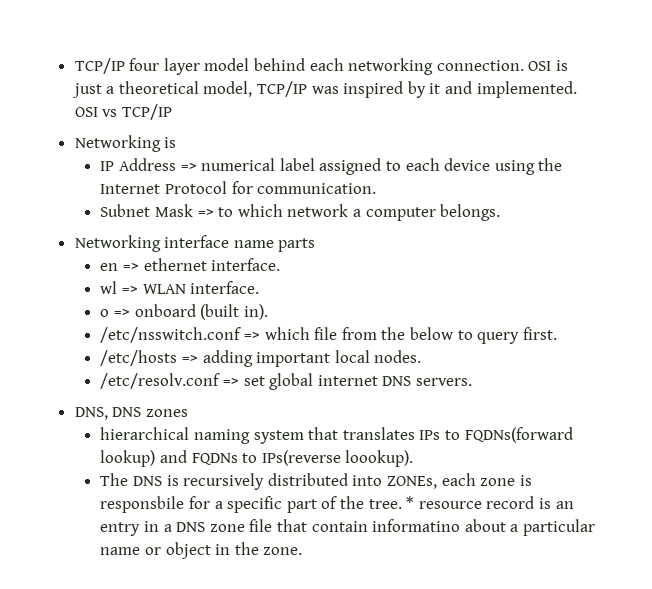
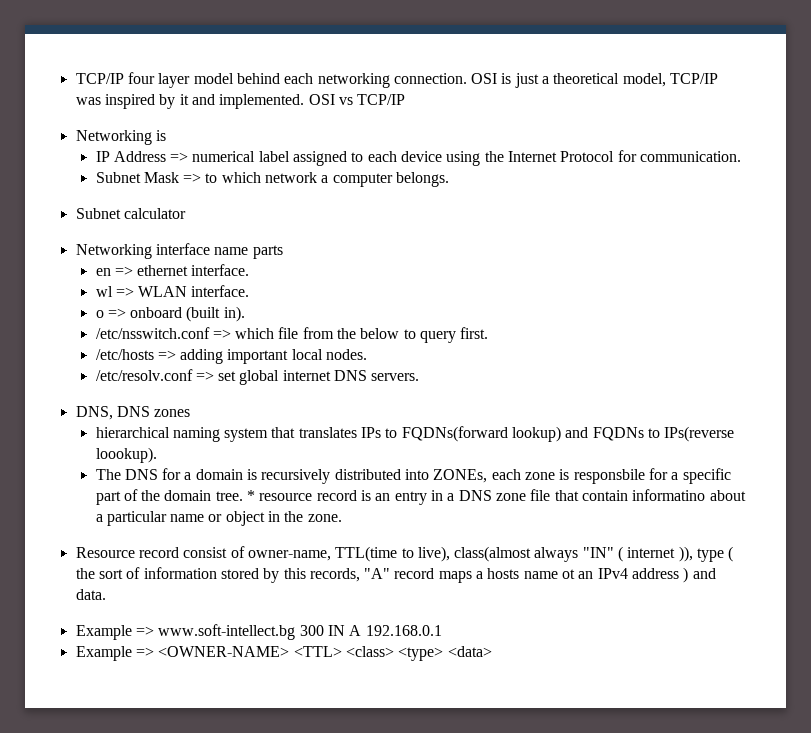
(501, 212) none -> [75,208,186,219] // Subnet calculator
(163, 481) none -> [162,468,243,480] for a domain
(365, 502) none -> [164,490,212,501] domain
(303, 551) none -> [75,546,734,562] [75,567,716,583] [75,589,106,600] [75,624,442,640] [75,646,492,661] // Resource record consist of owner-name, TTL(time to live), class(almost always "IN" ( internet )), type ( the sort of information stored by this records, "A" record maps a hosts name ot an IPv4 address ) and data. // Example => www.soft-intellect.bg 300 IN A 192.168.0.1 // Example => <OWNER-NAME> <TTL> <class> <type> <data>

